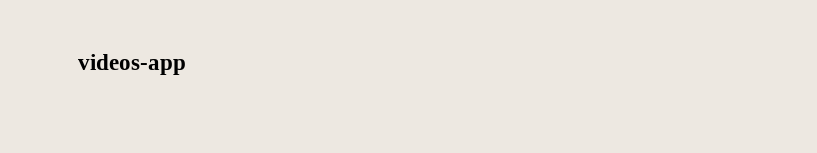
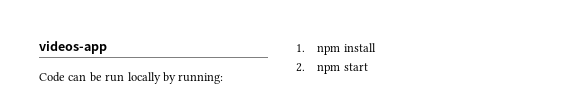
(186, 64) none -> [39,72,224,84] [296,43,376,55] [296,63,368,74] // Code can be run locally by running: // 1. npm install // 2. npm start

